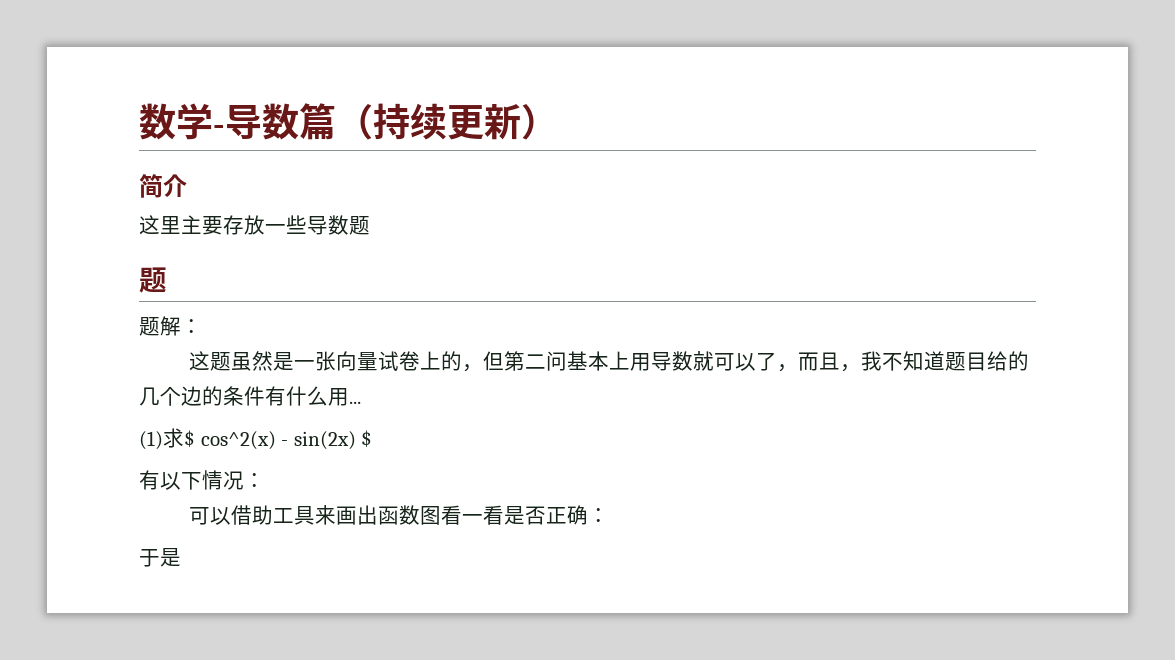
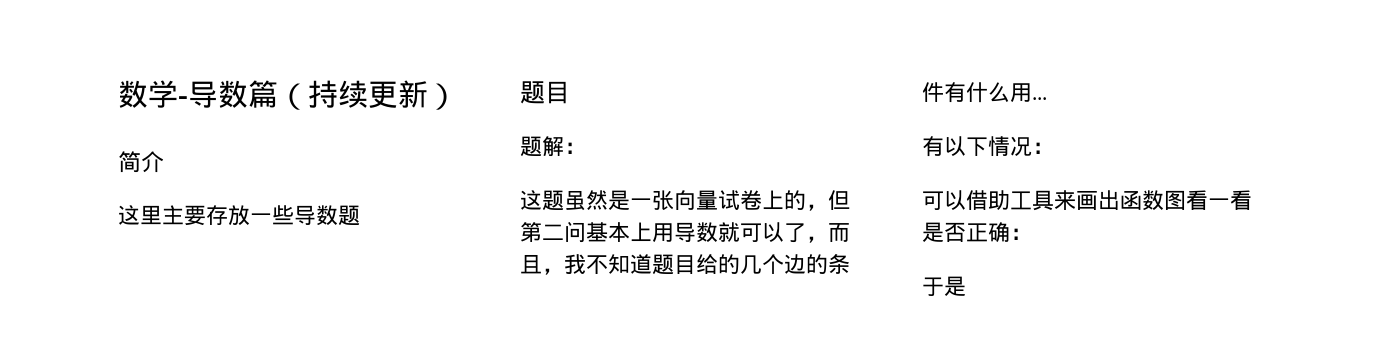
(167, 280) none -> [545,81,570,104] 目
[139,428,373,450] // (1)求$ cos^2(x) - sin(2x) $ -> (1047, 98) none

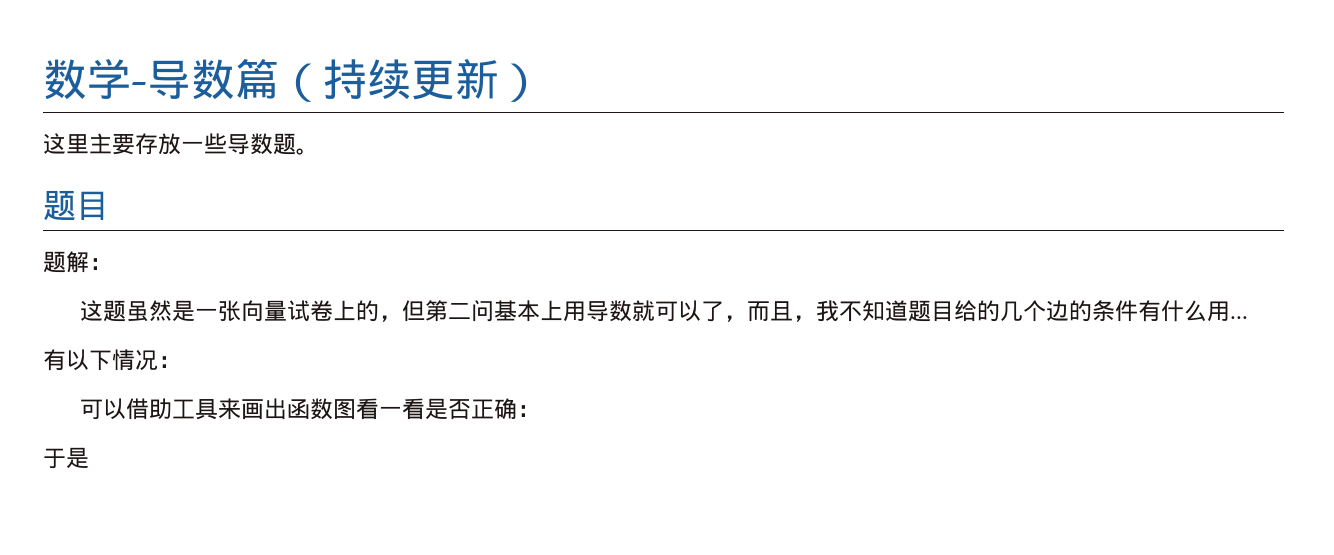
[118,151,164,173] // 简介 -> (543, 82) none
(360, 215) none -> [296,148,319,155] 。

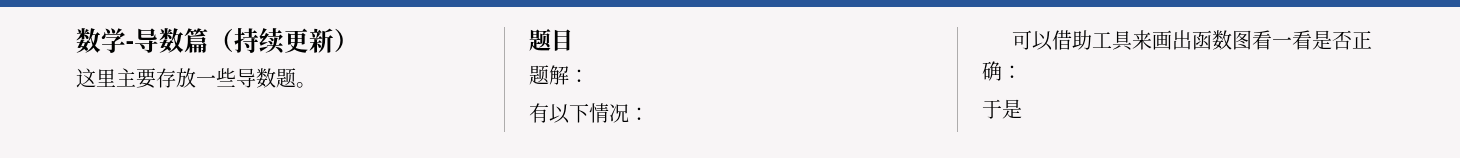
[79,300,1248,322] // 这题虽然是一张向量试卷上的，但第二问基本上用导数就可以了，而且，我不知道题目给的几个边的条件有什么用... -> (589, 76) none

